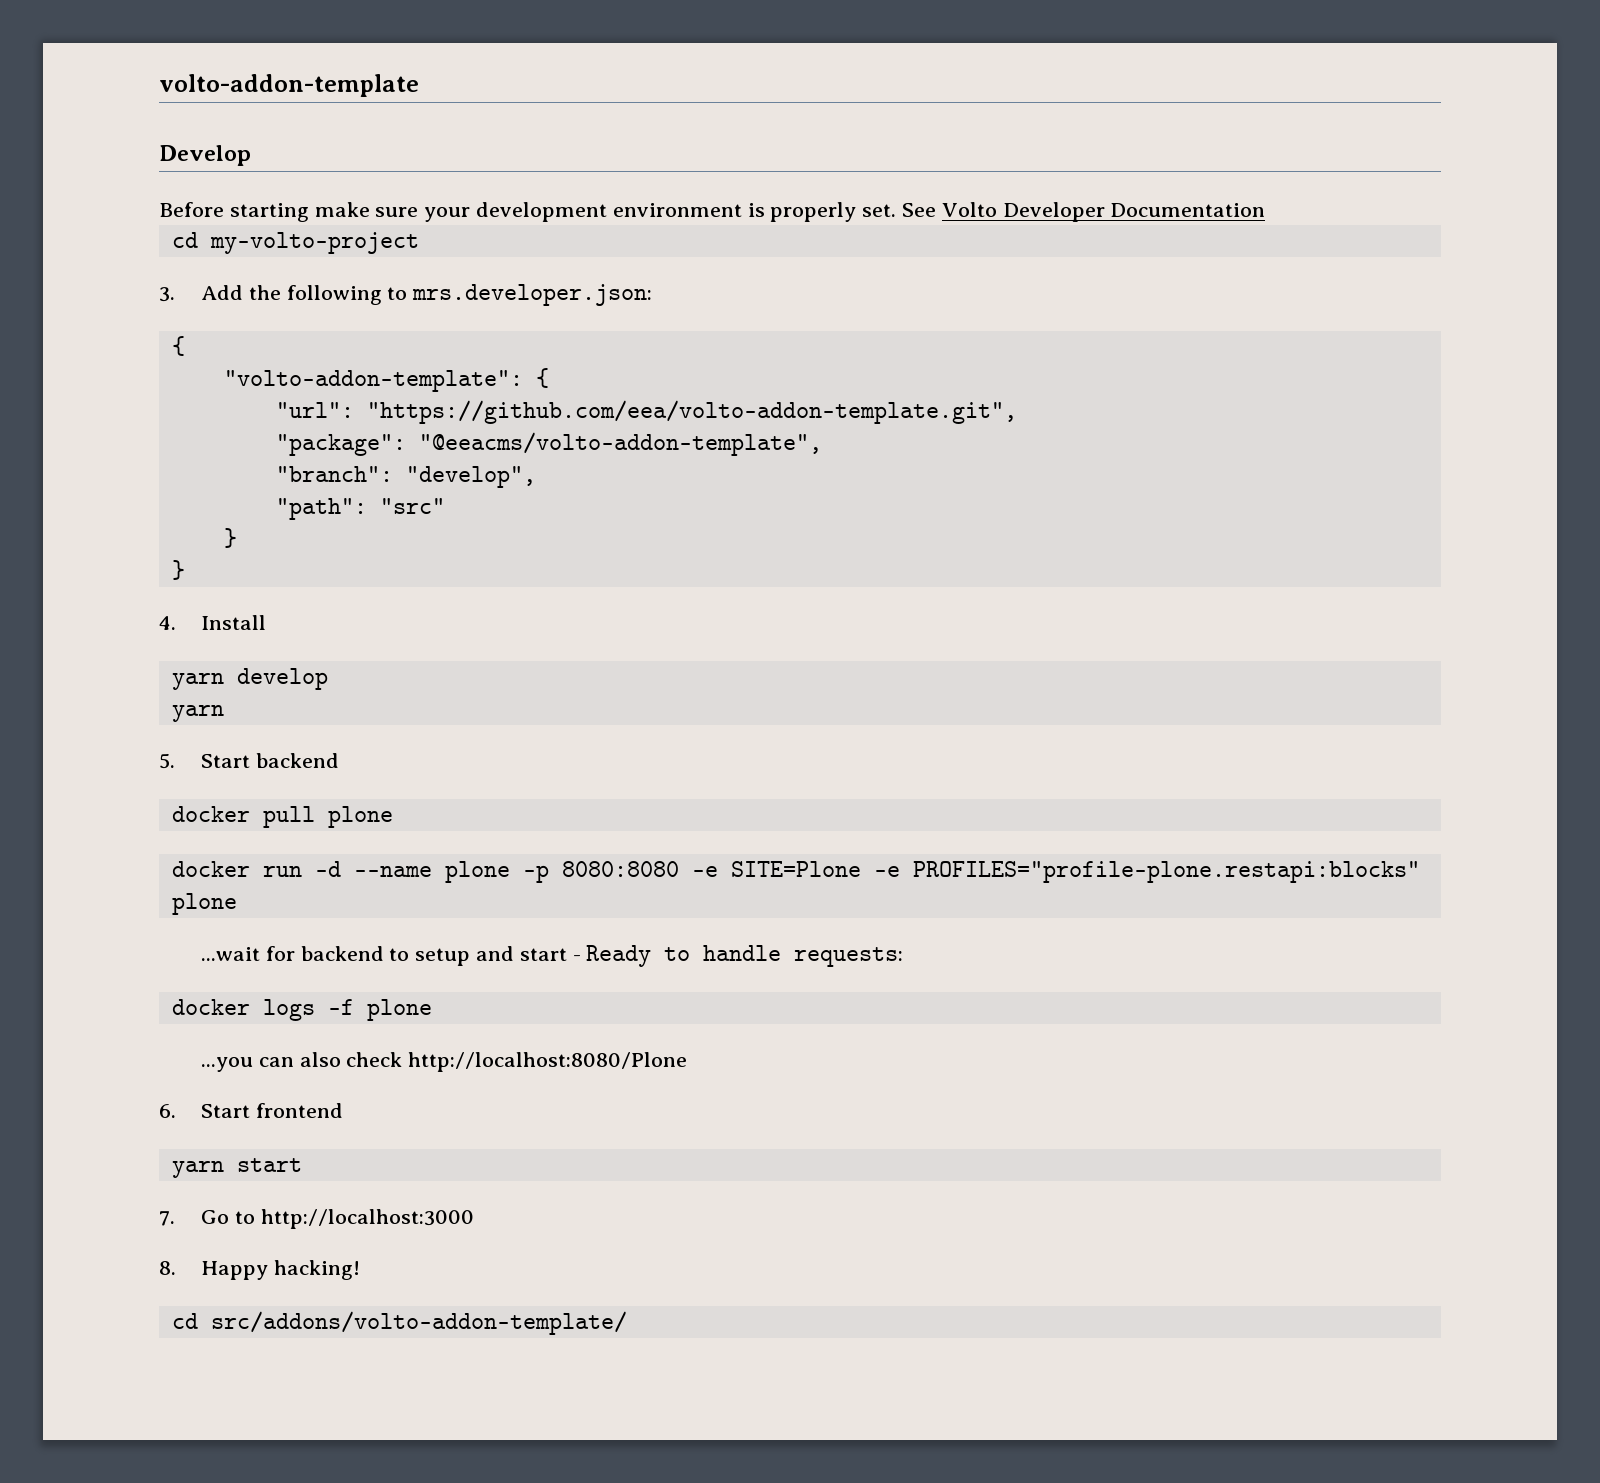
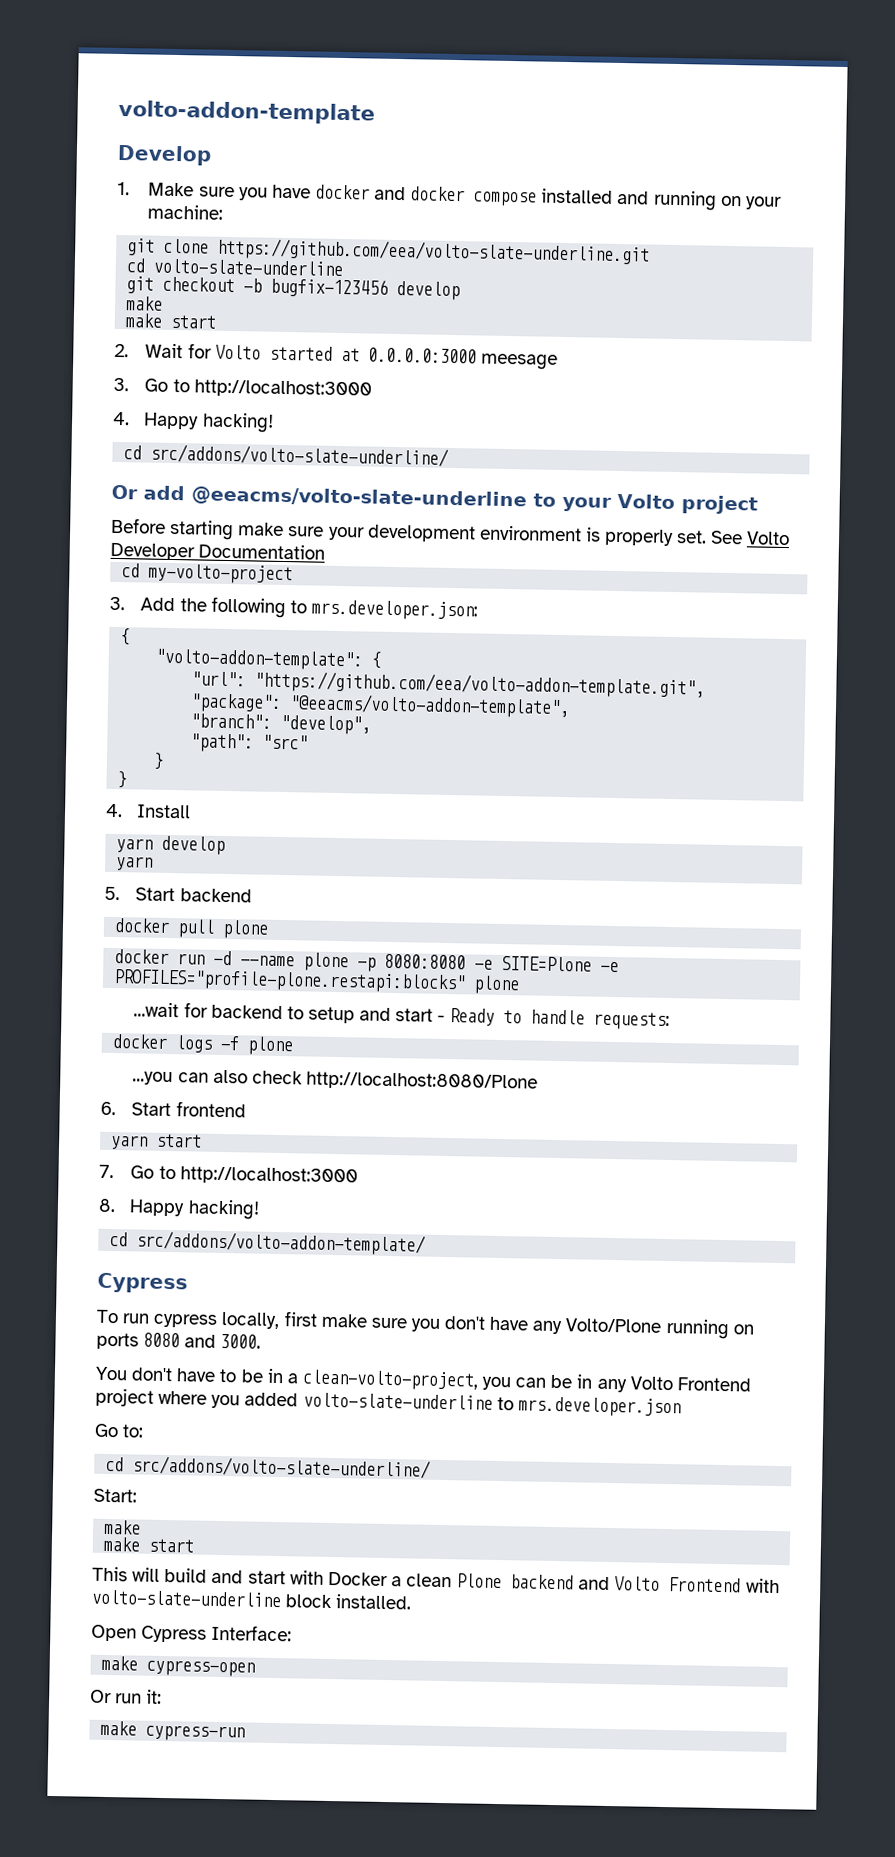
(251, 155) none -> [117,181,782,211] [147,204,224,220] [127,237,651,266] [126,258,344,277] [126,276,461,301] [126,296,164,311] [125,313,217,329] [114,343,558,370] [113,377,372,399] [112,411,274,433] [123,443,450,467] [111,484,758,515] // 1. Make sure you have docker and docker compose installed and running on your machine: // git clone https://github.com/eea/volto-slate-underline.git // cd volto-slate-underline // git checkout -b bugfix-123456 develop // make // make start // 2. Wait for Volto started at 0.0.0.0:3000 meesage // 3. Go to http://localhost:3000 // 4. Happy hacking! // cd src/addons/volto-slate-underline/ // Or add @eeacms/volto-slate-underline to your Volto project
(627, 1323) none -> [97,1272,188,1294] [96,1309,754,1340] [96,1332,262,1350] [95,1366,751,1393] [95,1387,681,1418] [94,1423,145,1438] [105,1455,432,1479] [93,1488,137,1503] [104,1519,142,1535] [103,1536,195,1553] [92,1566,780,1594] [91,1589,413,1610] [91,1624,293,1643] [101,1655,256,1677] [90,1689,163,1704] [100,1720,246,1742] // Cypress // To run cypress locally, first make sure you don't have any Volto/Plone running on ports 8080 and 3000. // You don't have to be in a clean-volto-project, you can be in any Volto Frontend project where you added volto-slate-underline to mrs.developer.json // Go to: // cd src/addons/volto-slate-underline/ // Start: // make // make start // This will build and start with Docker a clean Plone backend and Volto Frontend with volto-slate-underline block installed. // Open Cypress Interface: // make cypress-open // Or run it: // make cypress-run

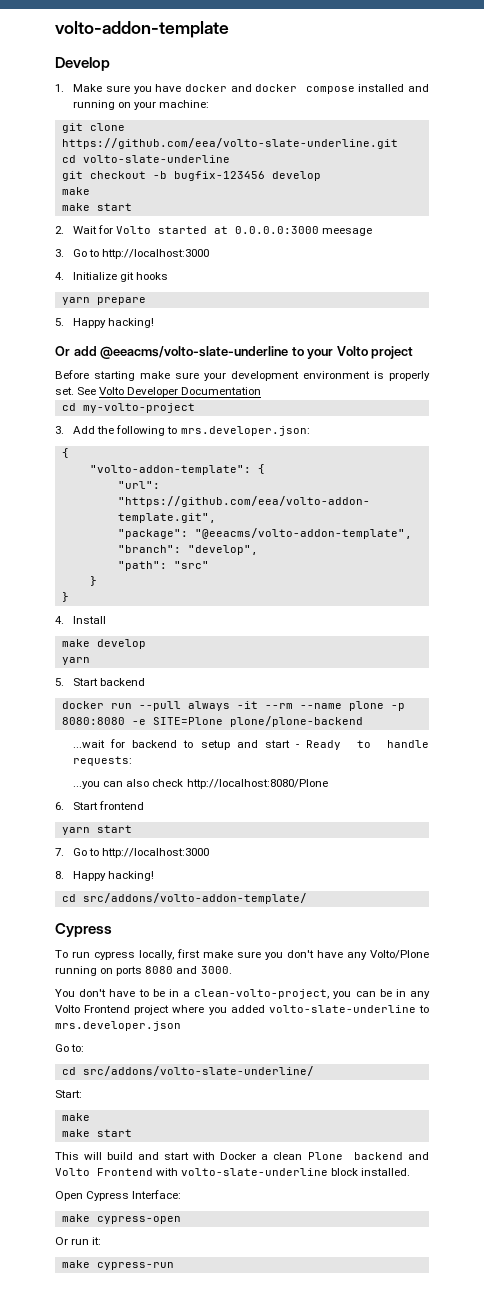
[143,412,274,433] [123,443,450,467] Happy hacking! // cd src/addons/volto-slate-underline/ -> [73,272,169,282] [61,297,146,305] [55,318,155,328] Initialize git hooks // yarn prepare // 5. Happy hacking!
[116,838,154,853] yarn -> [61,639,90,647] make
[114,918,270,939] // docker pull plone -> (146, 682) none
[213,950,233,966] -d -> [138,701,293,711] --pull always -it --rm
[600,961,620,973] [113,969,521,995] -e PROFILES="profile-plone.restapi:blocks" plone -> [229,716,363,727] plone/plone-backend
[112,1034,295,1056] // docker logs -f plone -> (133, 761) none

